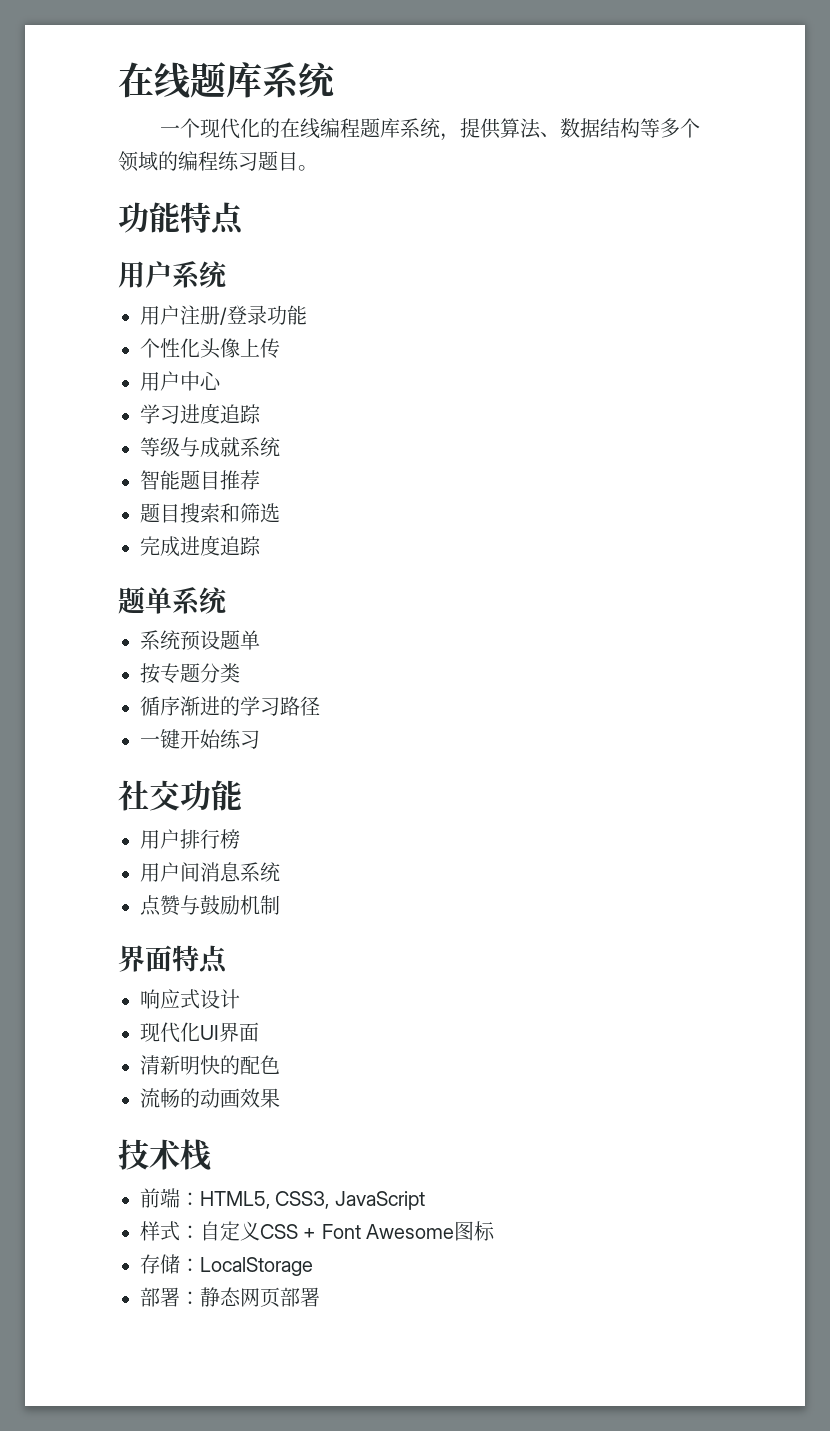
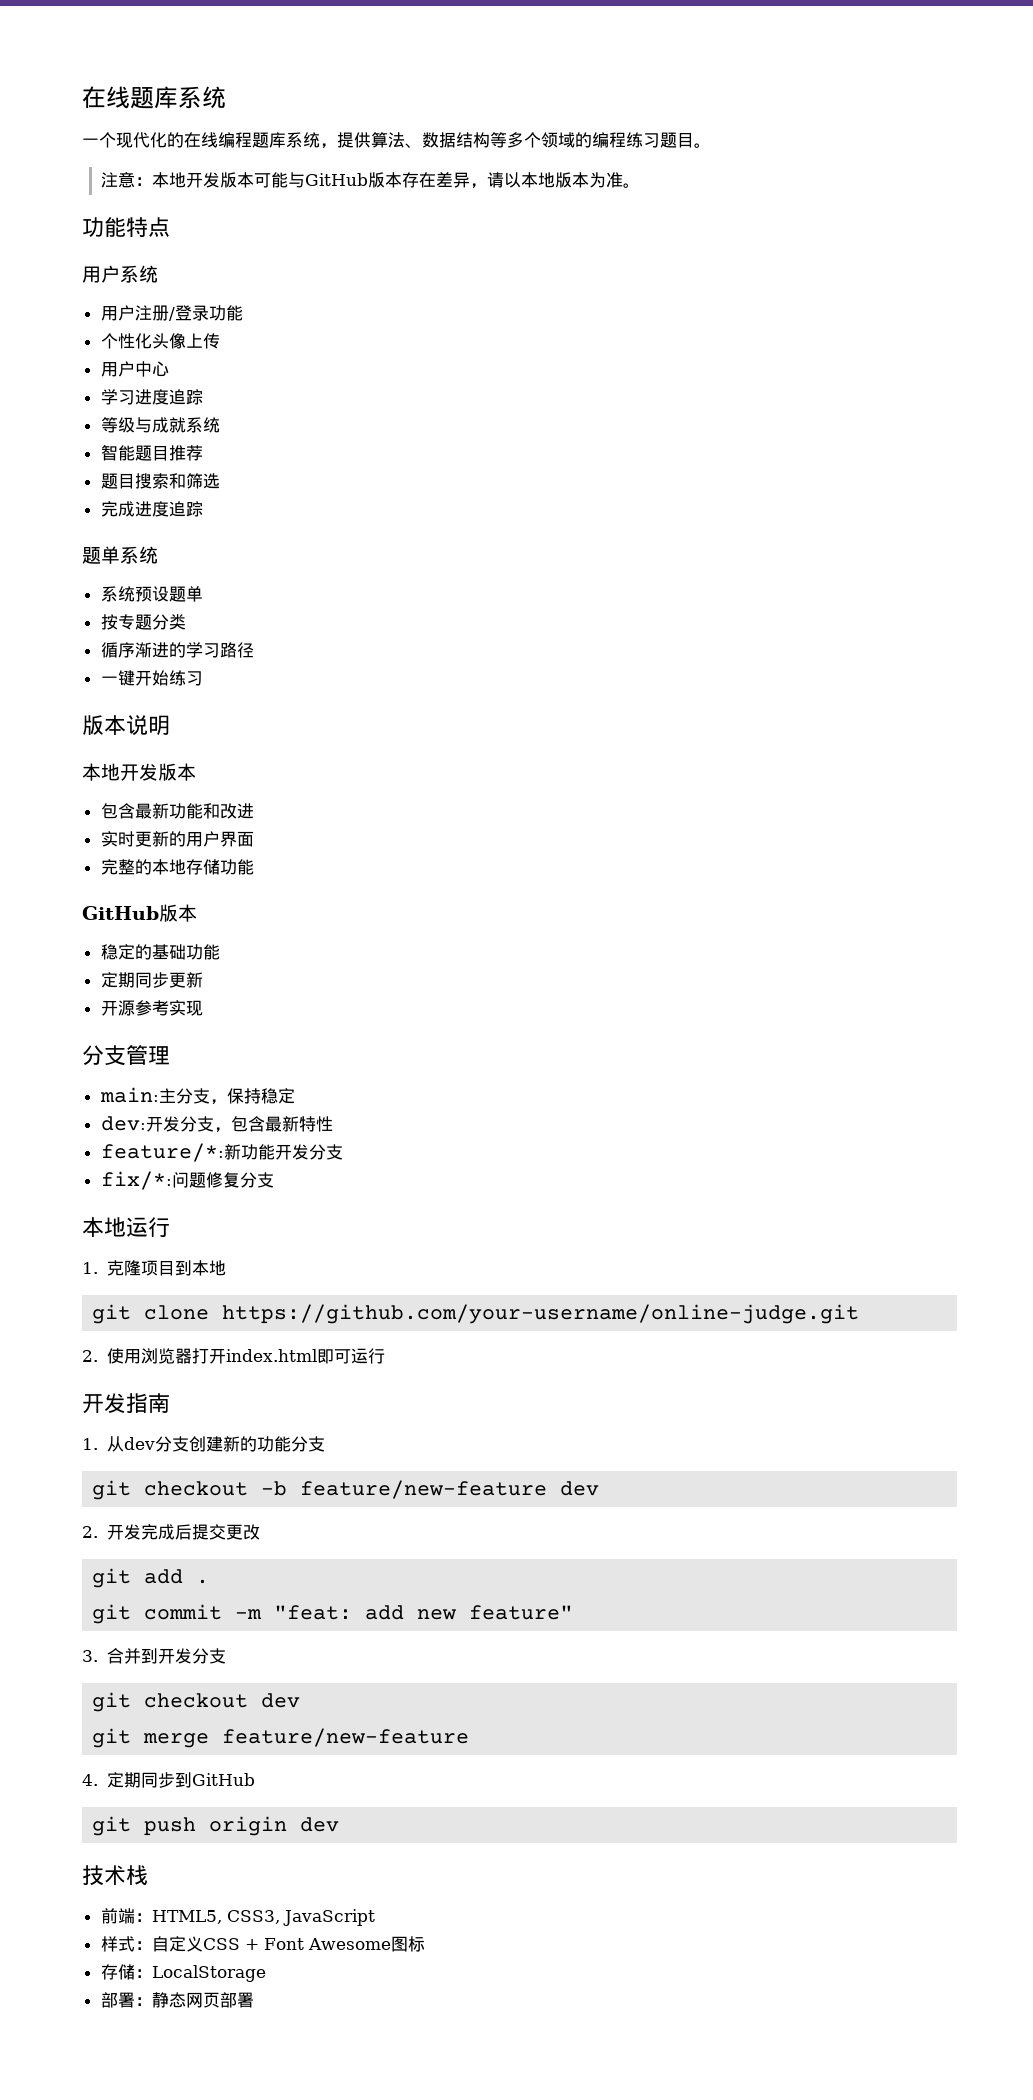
(318, 168) none -> [100,172,640,189] // 注意：本地开发版本可能与GitHub版本存在差异，请以本地版本为准。
[118,780,242,811] [140,829,240,849] [140,862,280,882] [140,895,280,916] [118,945,228,974] [140,989,240,1009] [140,1022,259,1043] [140,1055,280,1075] [140,1088,280,1108] 社交功能 // 用户排行榜 // 用户间消息系统 // 点赞与鼓励机制 // 界面特点 // 响应式设计 // 现代化UI界面 // 清新明快的配色 // 流畅的动画效果 -> [82,715,170,736] [82,763,196,781] [100,803,254,819] [100,831,254,847] [100,859,254,875] [82,904,197,922] [100,944,220,960] [100,972,203,988] [100,1000,203,1016] [82,1045,170,1066] [99,1087,295,1105] [100,1116,333,1133] [100,1143,343,1162] [100,1171,274,1190] [82,1217,170,1238] [82,1260,226,1276] [92,1304,860,1324] [82,1348,385,1364] [82,1393,170,1414] [82,1436,325,1452] [92,1480,600,1500] [82,1524,260,1540] [92,1568,210,1588] [92,1604,574,1624] [82,1648,226,1664] [92,1692,301,1712] [92,1728,470,1748] [82,1772,255,1788] [92,1816,340,1836] 版本说明 // 本地开发版本 // 包含最新功能和改进 // 实时更新的用户界面 // 完整的本地存储功能 // GitHub版本 // 稳定的基础功能 // 定期同步更新 // 开源参考实现 // 分支管理 // main:主分支，保持稳定 // dev:开发分支，包含最新特性 // feature/*:新功能开发分支 // fix/*:问题修复分支 // 本地运行 // 1.克隆项目到本地 // git clone https://github.com/your-username/online-judge.git // 2.使用浏览器打开index.html即可运行 // 开发指南 // 1.从dev分支创建新的功能分支 // git checkout -b feature/new-feature dev // 2.开发完成后提交更改 // git add . // git commit -m "feat: add new feature" // 3.合并到开发分支 // git checkout dev // git merge feature/new-feature // 4.定期同步到GitHub // git push origin dev

